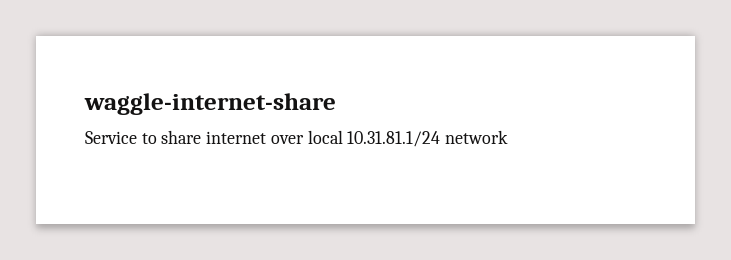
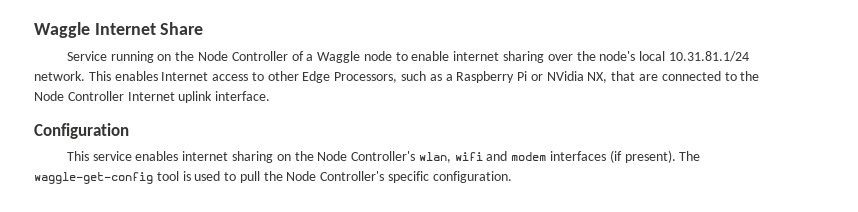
[84,93,336,115] [85,130,509,147] waggle-internet-share // Service to share internet over local 10.31.81.1/24 network -> [34,22,204,38] [66,51,749,63] [34,71,760,83] [34,91,271,103] [34,123,129,139] [66,150,701,163] [34,171,512,184] Waggle Internet Share // Service running on the Node Controller of a Waggle node to enable internet sharing over the node's local 10.31.81.1/24 network. This enables Internet access to other Edge Processors, such as a Raspberry Pi or NVidia NX, that are connected to the Node Controller Internet uplink interface. // Configuration // This service enables internet sharing on the Node Controller's wlan, wifi and modem interfaces (if present). The waggle-get-config tool is used to pull the Node Controller's specific configuration.

